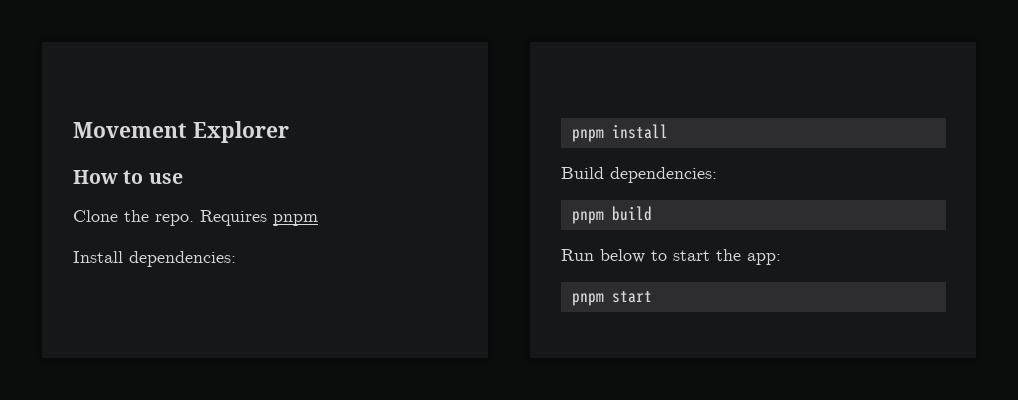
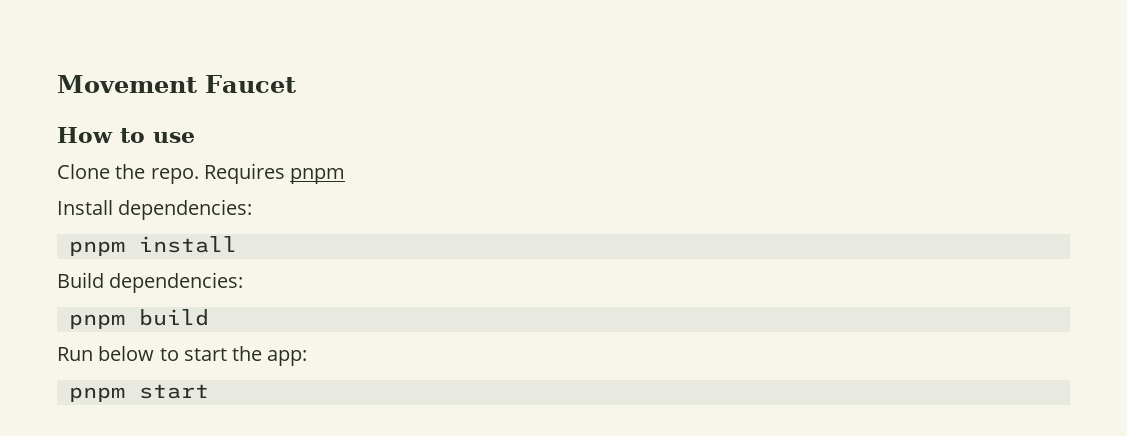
[192,121,289,143] Explorer -> [205,75,296,93] Faucet

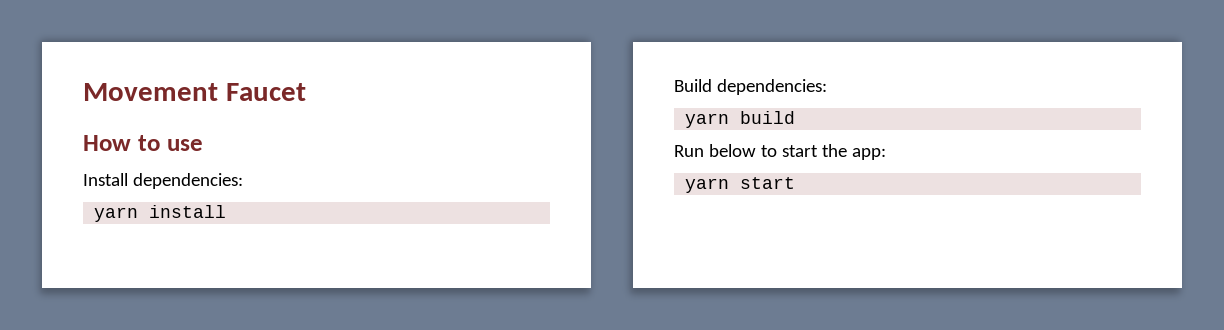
[57,163,346,184] // Clone the repo. Requires pnpm -> (203, 145) none
[68,241,125,256] pnpm -> [94,207,139,222] yarn
[68,314,125,329] pnpm -> [685,113,730,128] yarn
[68,387,125,402] pnpm -> [685,178,730,193] yarn

